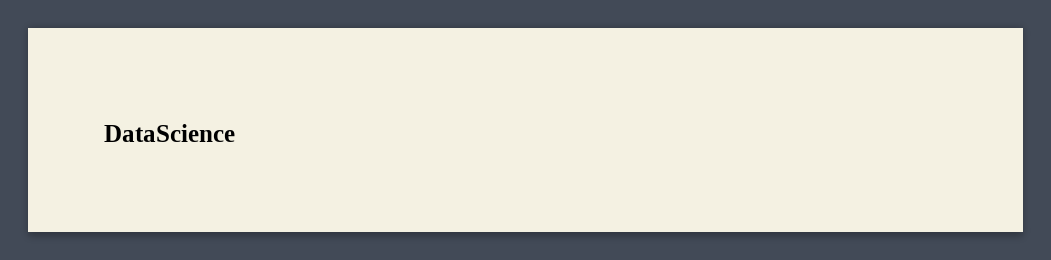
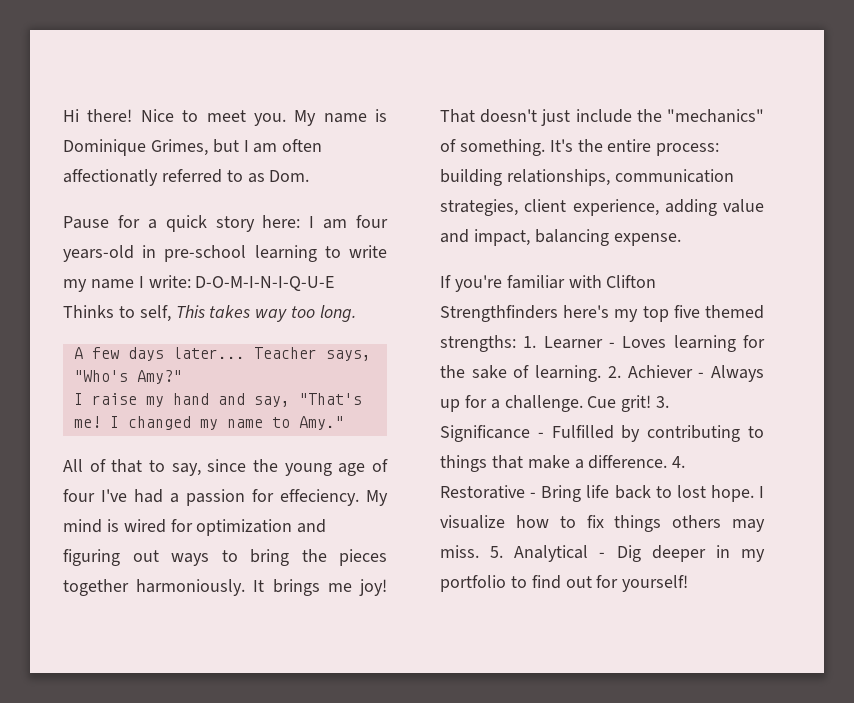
[104,124,235,142] DataScience -> [63,109,387,126] [63,139,323,156] [63,169,310,186] [63,215,388,232] [63,245,387,262] [63,275,335,292] [63,305,357,322] [73,347,371,361] [73,370,182,384] [73,393,362,407] [73,416,344,430] [63,459,388,476] [63,489,388,506] [63,519,327,536] [63,549,387,566] [63,579,387,596] [440,109,764,126] [440,139,720,156] [440,169,734,186] [440,199,764,216] [440,229,681,246] [440,275,657,292] [440,305,764,322] [440,335,765,352] [440,365,764,382] [440,395,670,412] [440,425,764,442] [440,455,686,472] [440,485,764,502] [440,515,765,532] [440,545,765,562] [440,575,689,592] Hi there! Nice to meet you. My name is Dominique Grimes, but I am often affectionatly referred to as Dom. // Pause for a quick story here: I am four years-old in pre-school learning to write my name I write: D-O-M-I-N-I-Q-U-E Thinks to self, This takes way too long. // A few days later... Teacher says, "Who's Amy?" // I raise my hand and say, "That's me! I changed my name to Amy." // All of that to say, since the young age of four I've had a passion for effeciency. My mind is wired for optimization and figuring out ways to bring the pieces together harmoniously. It brings me joy! That doesn't just include the "mechanics" of something. It's the entire process: building relationships, communication strategies, client experience, adding value and impact, balancing expense. // If you're familiar with Clifton Strengthfinders here's my top five themed strengths: 1. Learner - Loves learning for the sake of learning. 2. Achiever - Always up for a challenge. Cue grit! 3. Significance - Fulfilled by contributing to things that make a difference. 4. Restorative - Bring life back to lost hope. I visualize how to fix things others may miss. 5. Analytical - Dig deeper in my portfolio to find out for yourself!

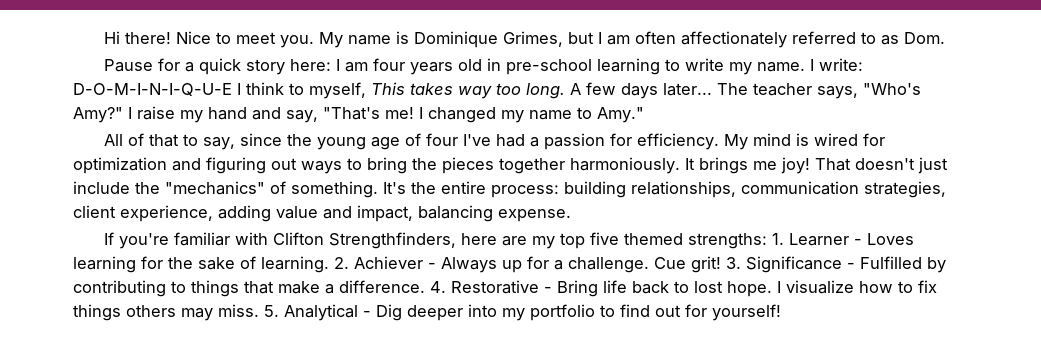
[63,169,158,186] affectionatly -> [680,31,787,48] affectionately
[63,245,134,262] years-old -> [409,59,482,75] years old
[90,279,134,289] name -> [756,62,805,72] name.
[63,305,171,322] Thinks to self, -> [237,82,366,99] I think to myself,
(357, 313) // -> (565, 91) none
[253,347,317,359] Teacher -> [717,83,812,96] The teacher
(182, 377) // -> (123, 115) none
[280,489,359,506] effeciency. -> [636,133,719,150] efficiency.
[440,305,610,322] Strengthfinders here's -> [328,232,527,249] Strengthfinders, here are
[715,545,730,558] in -> [468,304,497,317] into

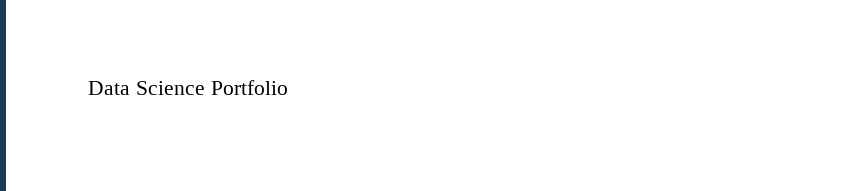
[103,31,945,48] [103,58,863,75] [73,82,921,99] [73,106,644,123] [103,133,885,150] [73,157,948,174] [73,181,946,198] [73,205,571,222] [103,232,914,249] [73,256,946,273] [73,280,937,297] [73,304,781,321] Hi there! Nice to meet you. My name is Dominique Grimes, but I am often affectionately referred to as Dom. // Pause for a quick story here: I am four years old in pre-school learning to write my name. I write: D-O-M-I-N-I-Q-U-E I think to myself, This takes way too long. A few days later... The teacher says, "Who's Amy?" I raise my hand and say, "That's me! I changed my name to Amy." // All of that to say, since the young age of four I've had a passion for efficiency. My mind is wired for optimization and figuring out ways to bring the pieces together harmoniously. It brings me joy! That doesn't just include the "mechanics" of something. It's the entire process: building relationships, communication strategies, client experience, adding value and impact, balancing expense. // If you're familiar with Clifton Strengthfinders, here are my top five themed strengths: 1. Learner - Loves learning for the sake of learning. 2. Achiever - Always up for a challenge. Cue grit! 3. Significance - Fulfilled by contributing to things that make a difference. 4. Restorative - Bring life back to lost hope. I visualize how to fix things others may miss. 5. Analytical - Dig deeper into my portfolio to find out for yourself! -> [88,80,288,95] Data Science Portfolio

